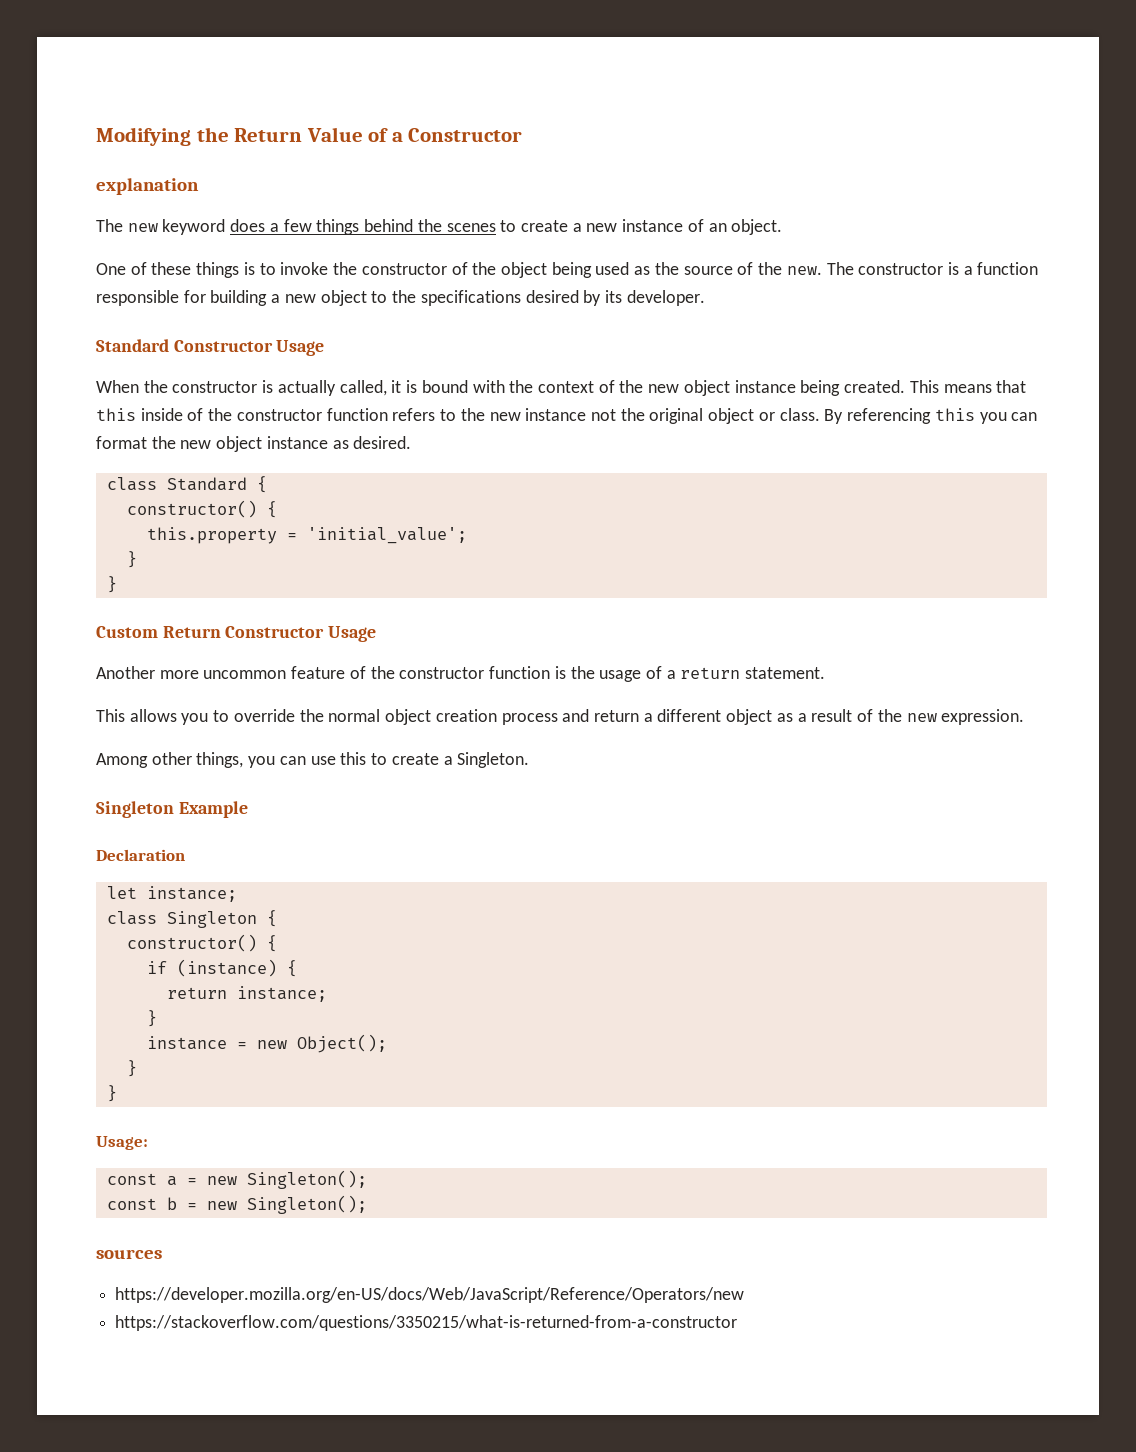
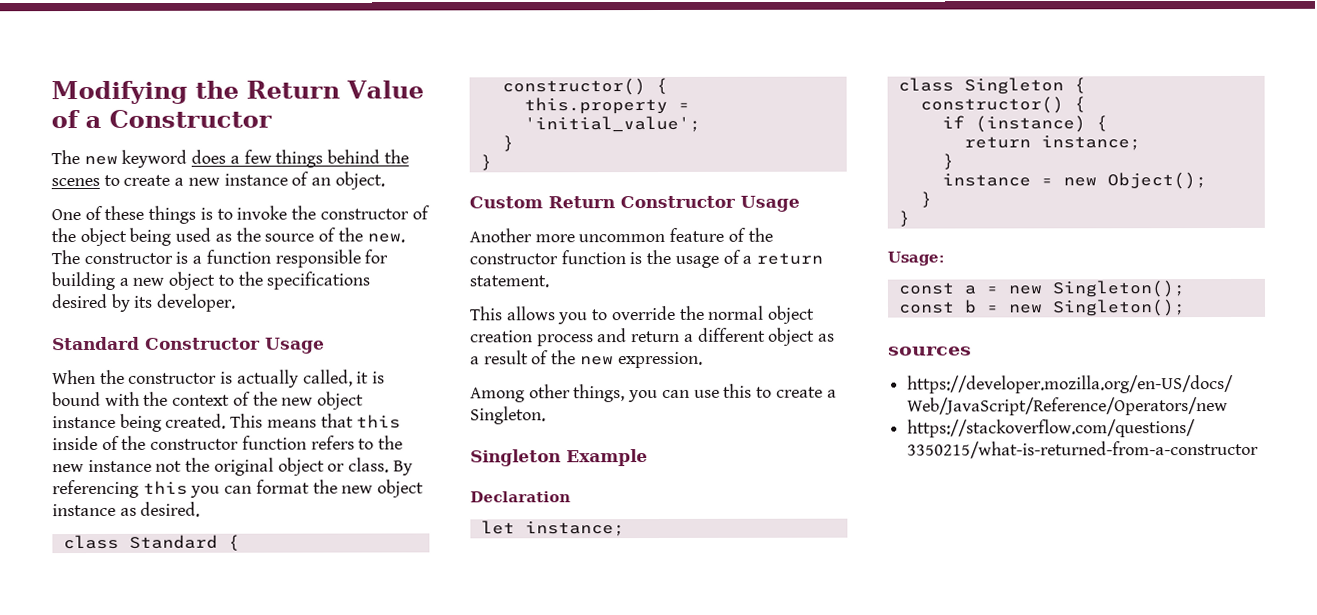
[96,178,199,195] // explanation -> (272, 118) none

